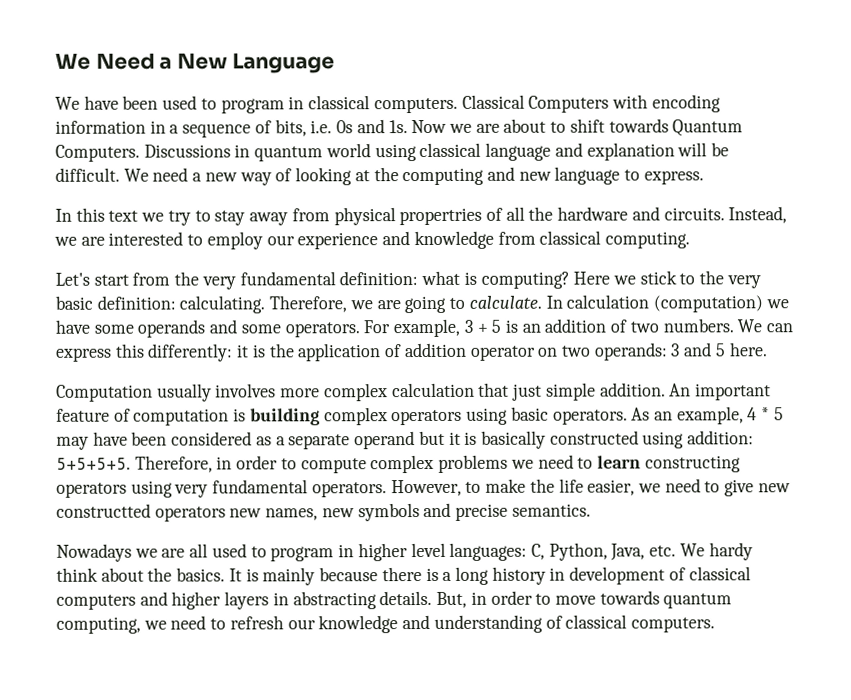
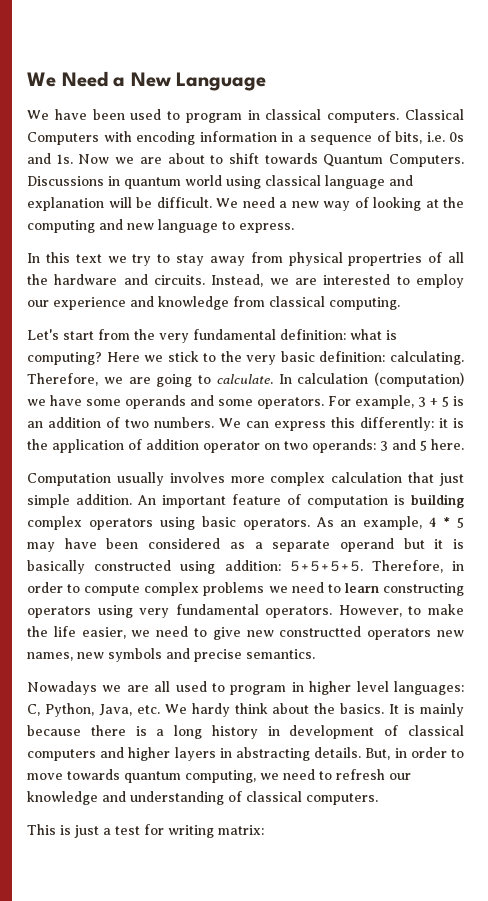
(715, 625) none -> [27,824,264,838] // This is just a test for writing matrix:

